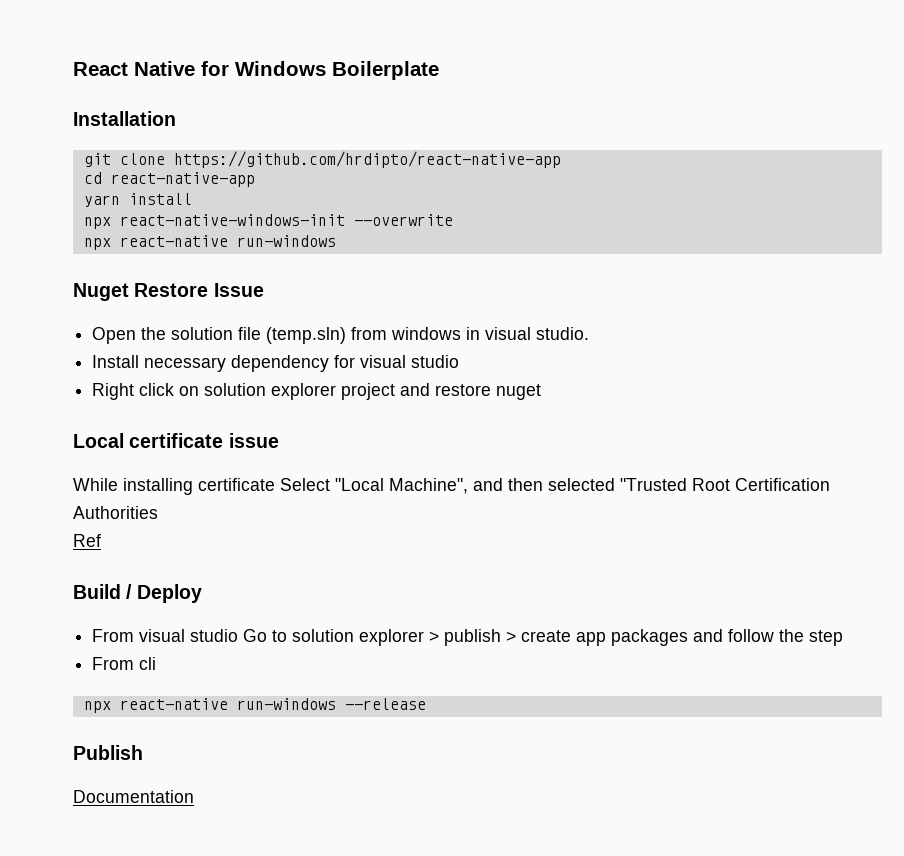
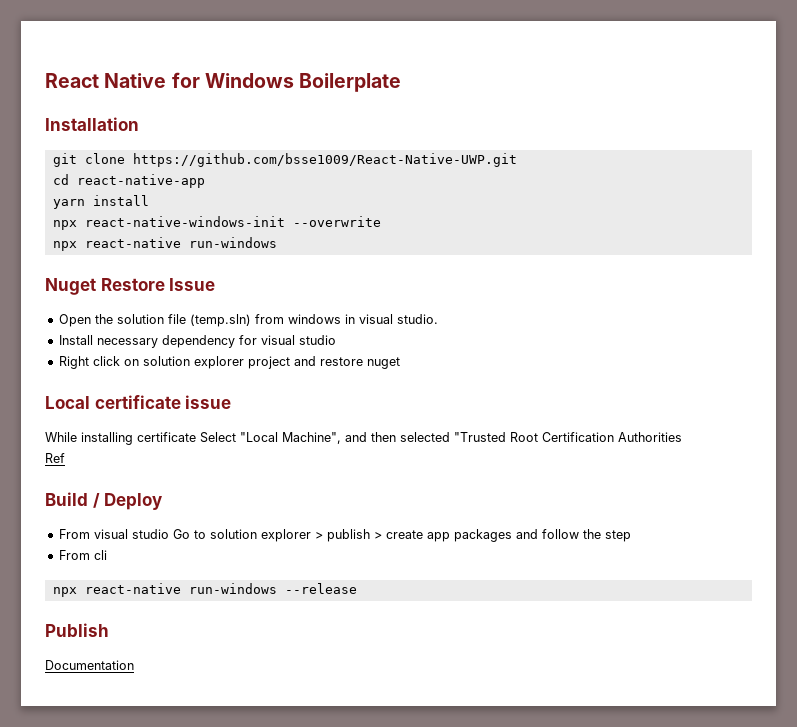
[173,151,561,168] https://github.com/hrdipto/react-native-app -> [132,153,517,167] https://github.com/bsse1009/React-Native-UWP.git

